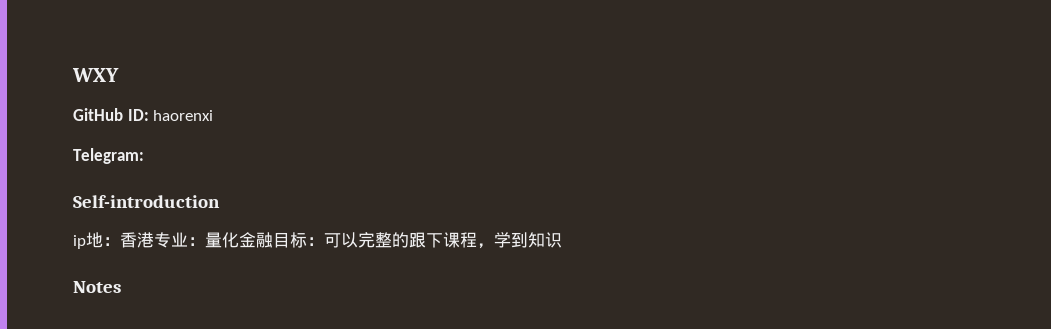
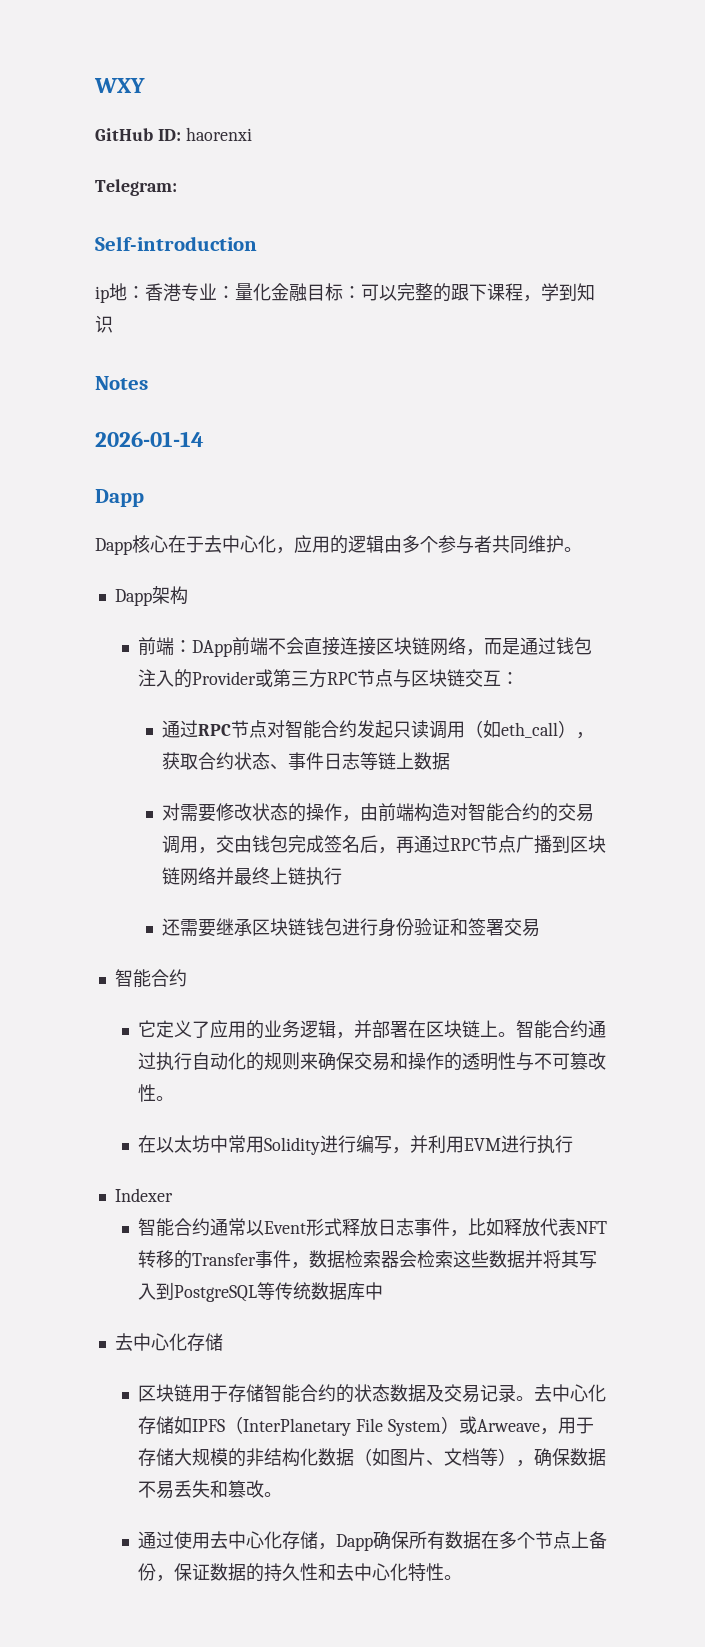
(121, 287) none -> [95,431,204,447] [95,489,144,507] [95,535,582,555] [114,586,188,606] [138,637,593,657] [138,669,520,688] [161,720,594,739] [161,752,450,770] [161,803,594,822] [161,835,606,854] [161,867,342,886] [161,918,540,937] [114,969,187,988] [138,1020,607,1039] [138,1052,607,1071] [138,1084,175,1102] [138,1135,574,1155] [114,1188,173,1202] [138,1218,608,1237] [138,1250,598,1269] [138,1282,384,1302] [114,1333,223,1351] [138,1384,607,1403] [138,1416,595,1436] [138,1448,607,1467] [138,1480,283,1499] [138,1531,608,1551] [138,1563,463,1582] // 2026-01-14 // Dapp // Dapp核心在于去中心化，应用的逻辑由多个参与者共同维护。 // Dapp架构 // 前端：DApp前端不会直接连接区块链网络，而是通过钱包注入的Provider或第三方RPC节点与区块链交互： // 通过RPC节点对智能合约发起只读调用（如eth_call），获取合约状态、事件日志等链上数据 // 对需要修改状态的操作，由前端构造对智能合约的交易调用，交由钱包完成签名后，再通过RPC节点广播到区块链网络并最终上链执行 // 还需要继承区块链钱包进行身份验证和签署交易 // 智能合约 // 它定义了应用的业务逻辑，并部署在区块链上。智能合约通过执行自动化的规则来确保交易和操作的透明性与不可篡改性。 // 在以太坊中常用Solidity进行编写，并利用EVM进行执行 // Indexer // 智能合约通常以Event形式释放日志事件，比如释放代表NFT转移的Transfer事件，数据检索器会检索这些数据并将其写入到PostgreSQL等传统数据库中 // 去中心化存储 // 区块链用于存储智能合约的状态数据及交易记录。去中心化存储如IPFS（InterPlanetary File System）或Arweave，用于存储大规模的非结构化数据（如图片、文档等），确保数据不易丢失和篡改。 // 通过使用去中心化存储，Dapp确保所有数据在多个节点上备份，保证数据的持久性和去中心化特性。

